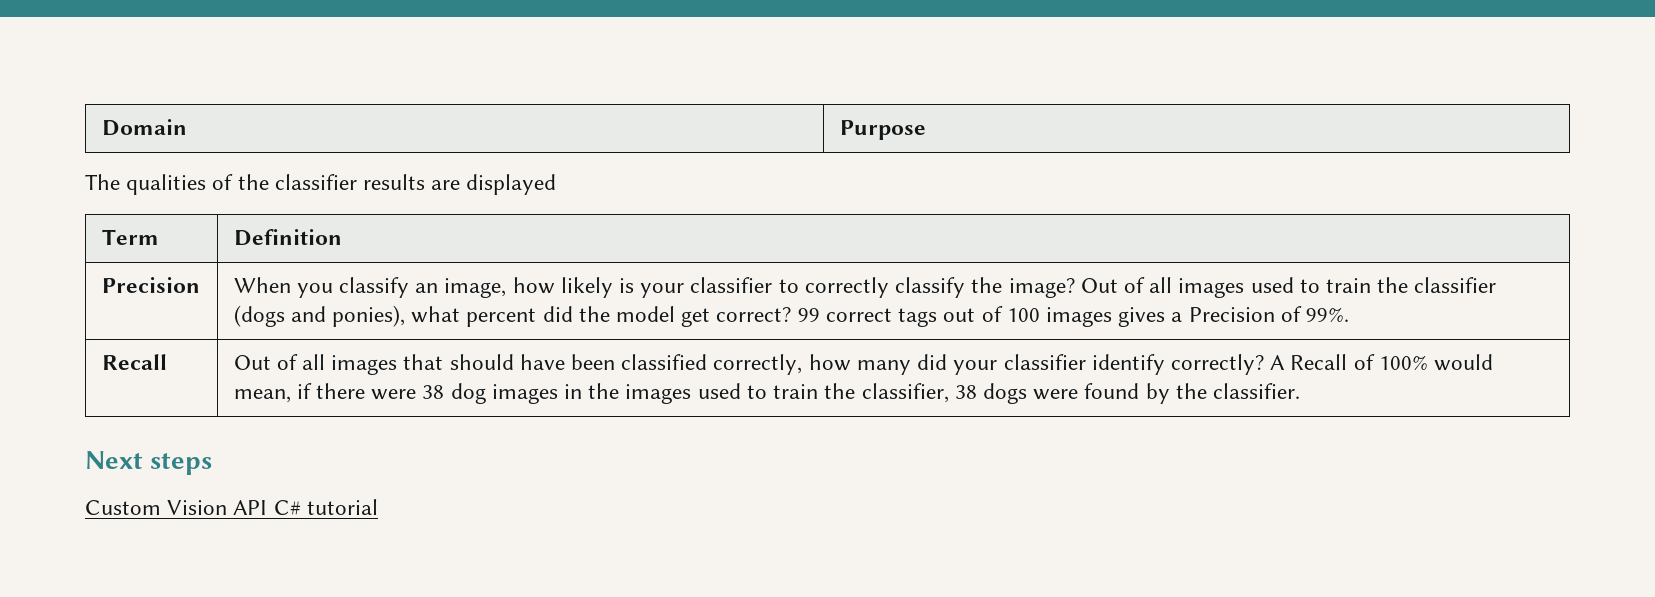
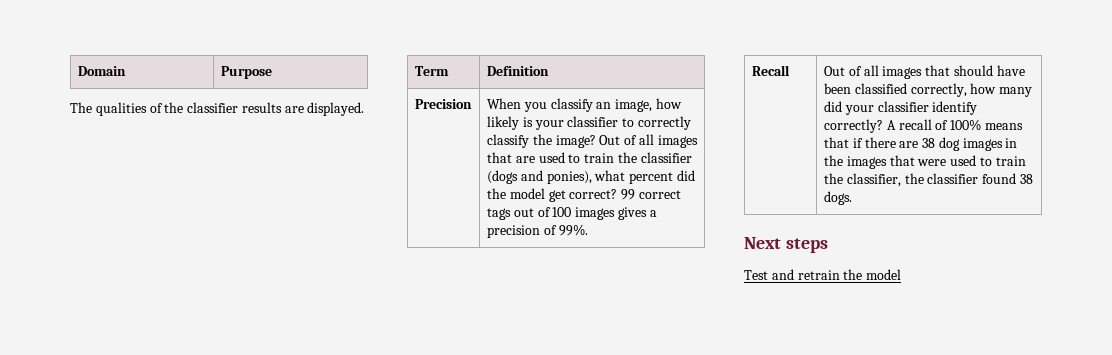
[466,174,557,195] displayed -> [307,102,365,116] displayed.
(1245, 288) none -> [486,152,535,163] that are
[1188,307,1275,322] Precision -> [486,225,540,238] precision
[1290,354,1348,370] Recall -> [898,119,932,130] recall
[1433,354,1493,371] [233,389,291,403] would mean, -> [984,123,1023,130] [823,137,849,148] means that
[371,389,417,400] were -> [899,141,919,148] are
(692, 394) none -> [889,155,947,166] that were
[954,383,1300,404] [85,451,213,475] [85,499,378,515] 38 dogs were found by the classifier. // Next steps // Custom Vision API C# tutorial -> [904,173,1033,184] [823,191,852,205] [744,237,828,253] [744,269,902,280] the classifier found 38 dogs. // Next steps // Test and retrain the model

